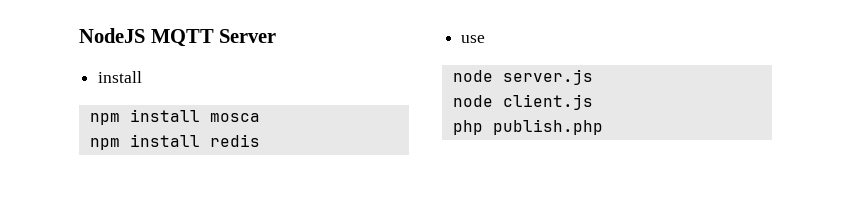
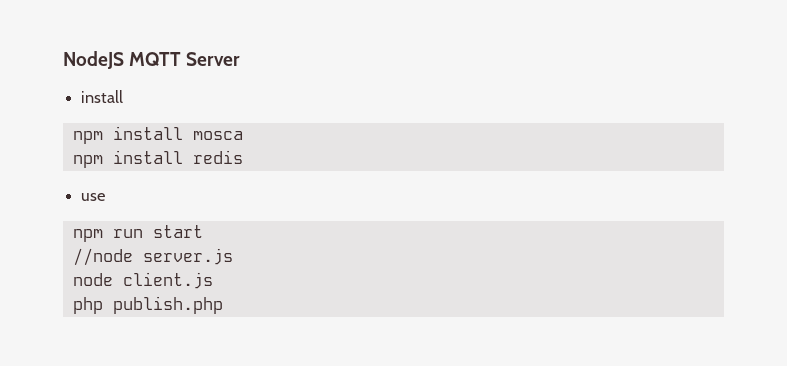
[452,70,493,82] node -> [72,225,203,242] [72,248,133,266] npm run start // //node

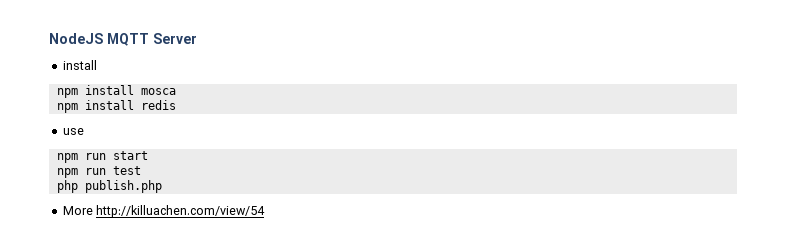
[72,248,233,266] [72,272,213,289] //node server.js // node client.js -> [56,166,141,178] npm run test
(223, 305) none -> [62,205,266,218] // More http://killuachen.com/view/54

